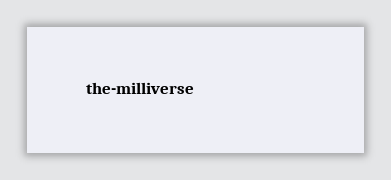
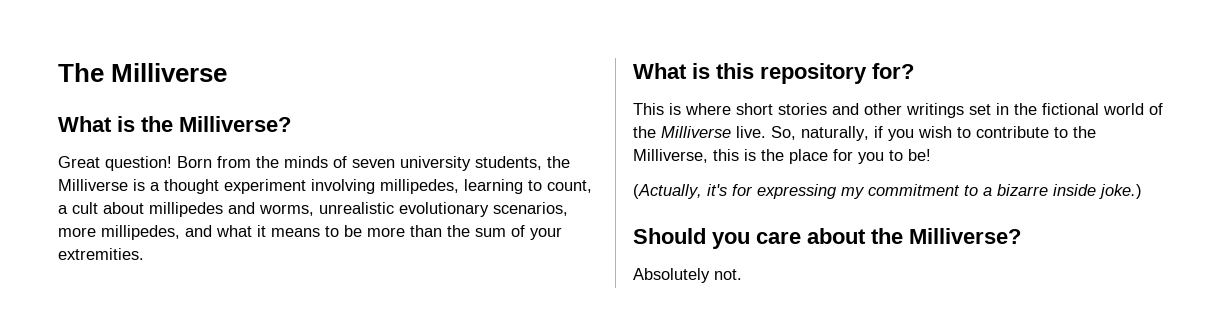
[86,82,194,94] the-milliverse -> [58,63,228,82] [58,116,291,132] [58,156,570,171] [58,179,592,194] [58,202,568,217] [58,225,562,240] [58,248,144,260] [633,63,914,84] [633,103,1163,118] [633,126,1096,141] [633,149,931,164] [633,184,1142,199] [633,228,1021,249] [633,268,742,283] The Milliverse // What is the Milliverse? // Great question! Born from the minds of seven university students, the Milliverse is a thought experiment involving millipedes, learning to count, a cult about millipedes and worms, unrealistic evolutionary scenarios, more millipedes, and what it means to be more than the sum of your extremities. // What is this repository for? // This is where short stories and other writings set in the fictional world of the Milliverse live. So, naturally, if you wish to contribute to the Milliverse, this is the place for you to be! // (Actually, it's for expressing my commitment to a bizarre inside joke.) // Should you care about the Milliverse? // Absolutely not.

